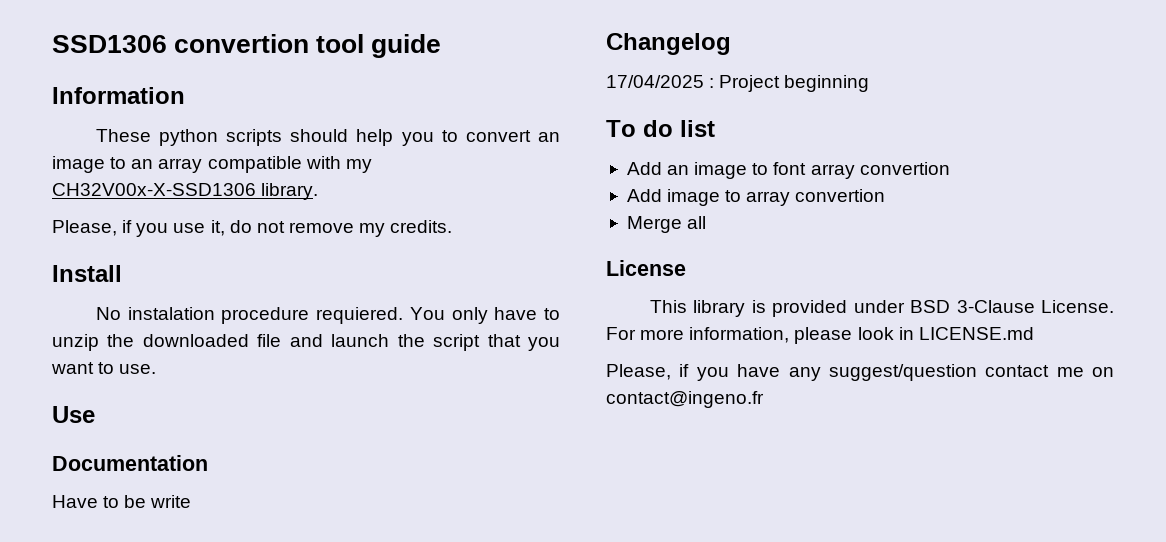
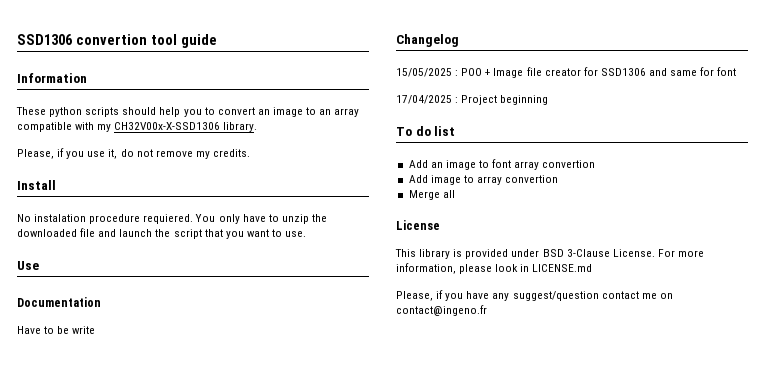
(731, 44) none -> [396,67,737,78] // 15/05/2025 : POO + Image file creator for SSD1306 and same for font

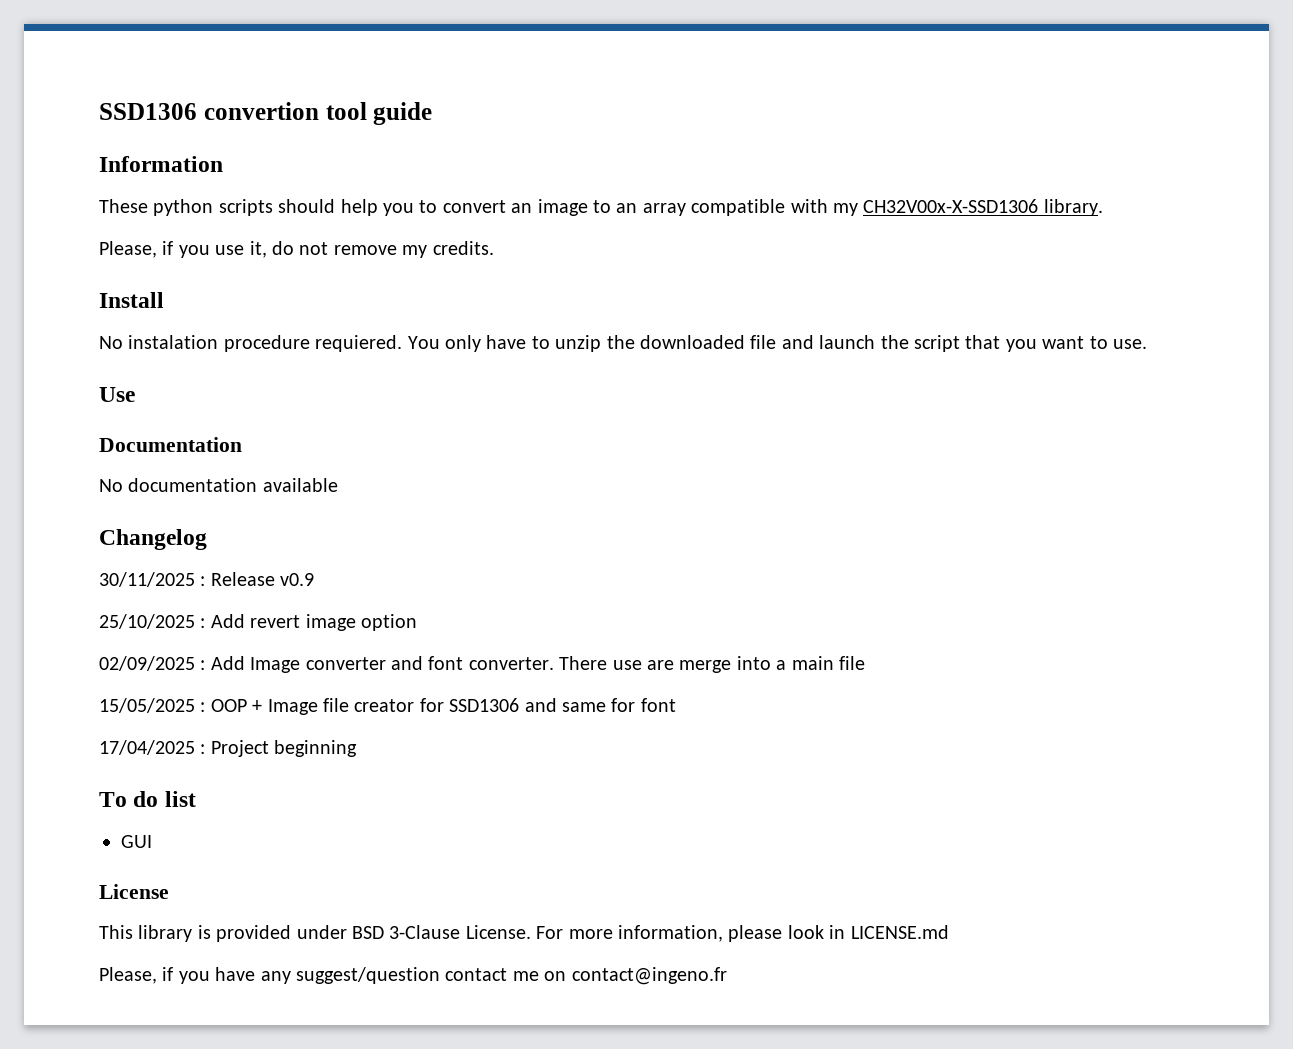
[17,326,96,334] [396,34,459,47] Have to be write // Changelog -> [99,478,338,492] [99,529,207,550] [99,572,315,587] [99,614,417,631] [99,656,865,673] No documentation available // Changelog // 30/11/2025 : Release v0.9 // 25/10/2025 : Add revert image option // 02/09/2025 : Add Image converter and font converter. There use are merge into a main file
[461,68,483,76] POO -> [210,699,247,712] OOP
[408,159,596,170] [408,175,559,185] [408,190,455,200] Add an image to font array convertion // Add image to array convertion // Merge all -> [121,835,152,848] GUI

